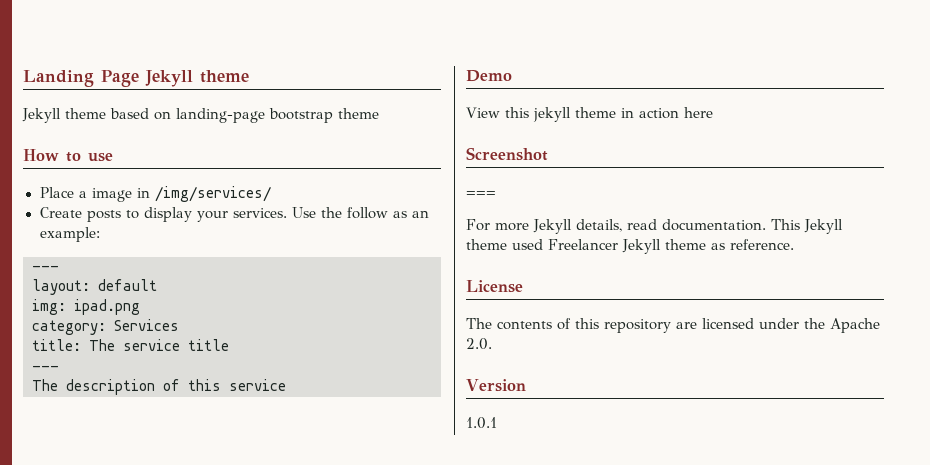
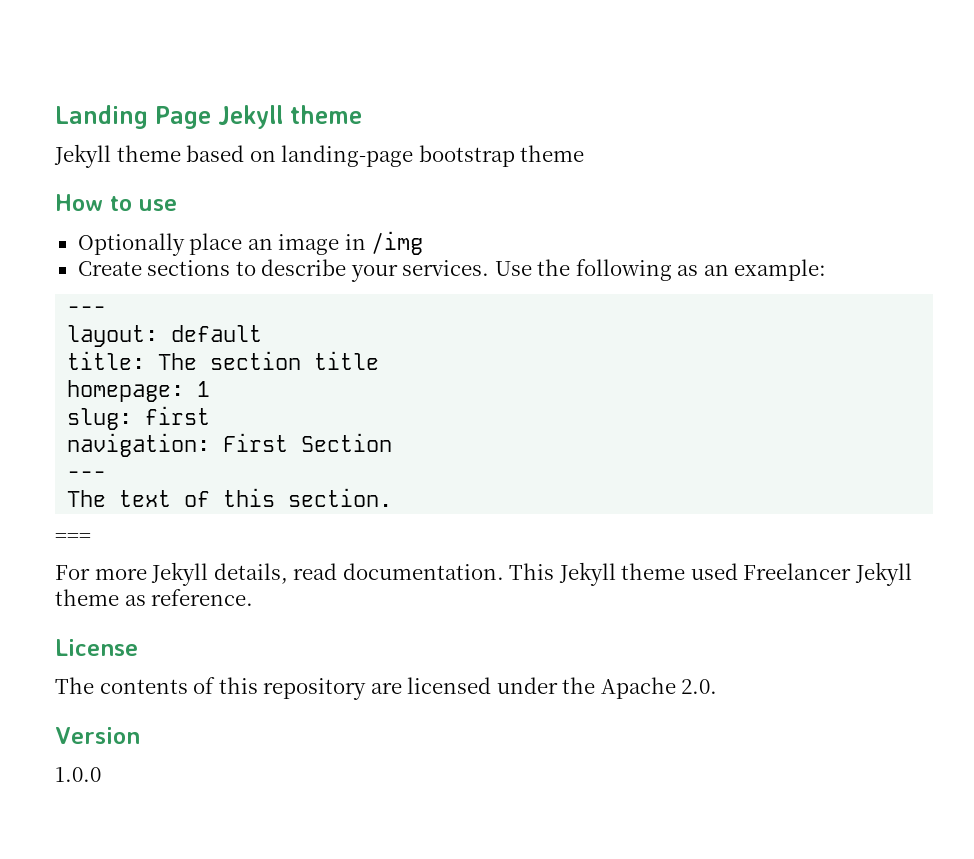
[39,187,87,198] Place a -> [77,233,273,256] Optionally place an
[154,186,271,202] /img/services/ -> [371,231,424,255] /img
[86,207,192,222] posts to display -> [147,259,347,276] sections to describe
[346,207,388,219] follow -> [575,259,672,281] following
[32,299,140,315] [32,319,179,335] // img: ipad.png // category: Services -> (263, 333) none
[123,339,180,351] service -> [210,351,302,370] section
(229, 345) none -> [67,380,211,402] [67,406,211,430] [67,433,393,457] // homepage: 1 // slug: first // navigation: First Section
[66,379,286,395] [466,70,512,82] [466,107,713,122] [466,147,548,161] description of this service // Demo // View this jekyll theme in action here // Screenshot -> [119,488,393,507] text of this section.
[466,417,497,429] 1.0.1 -> [55,767,101,782] 1.0.0

